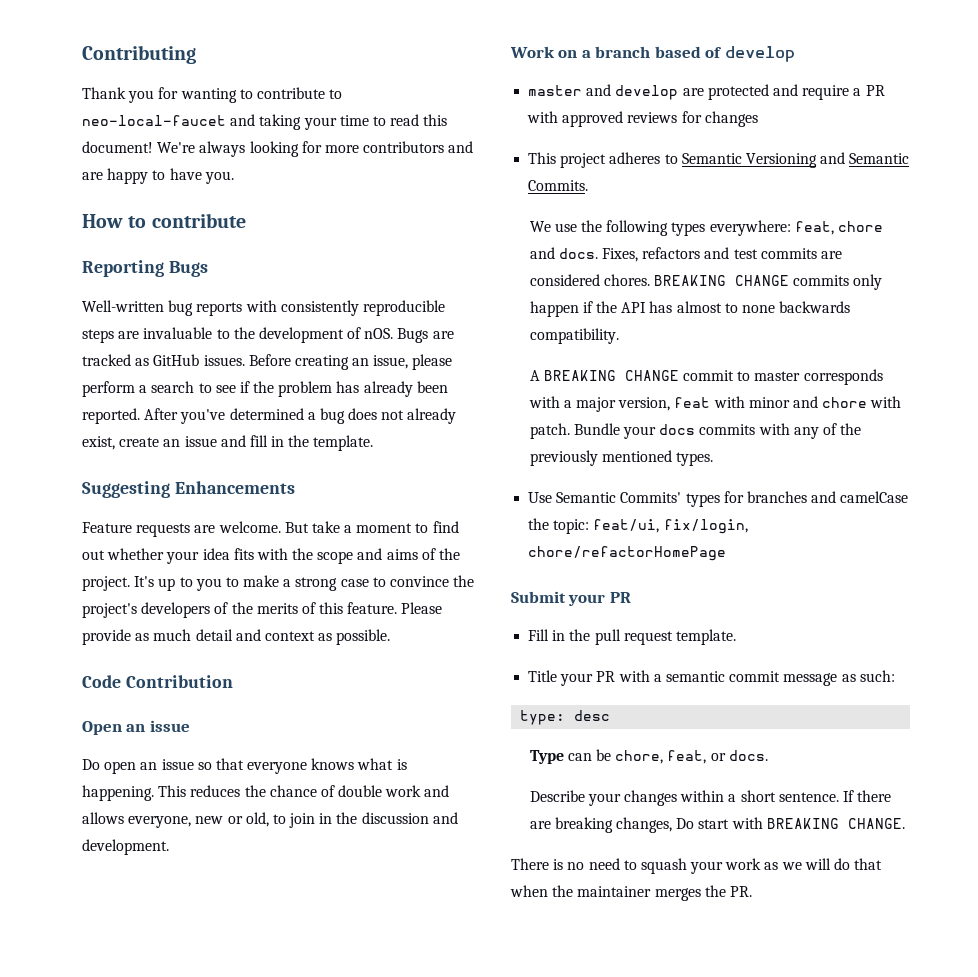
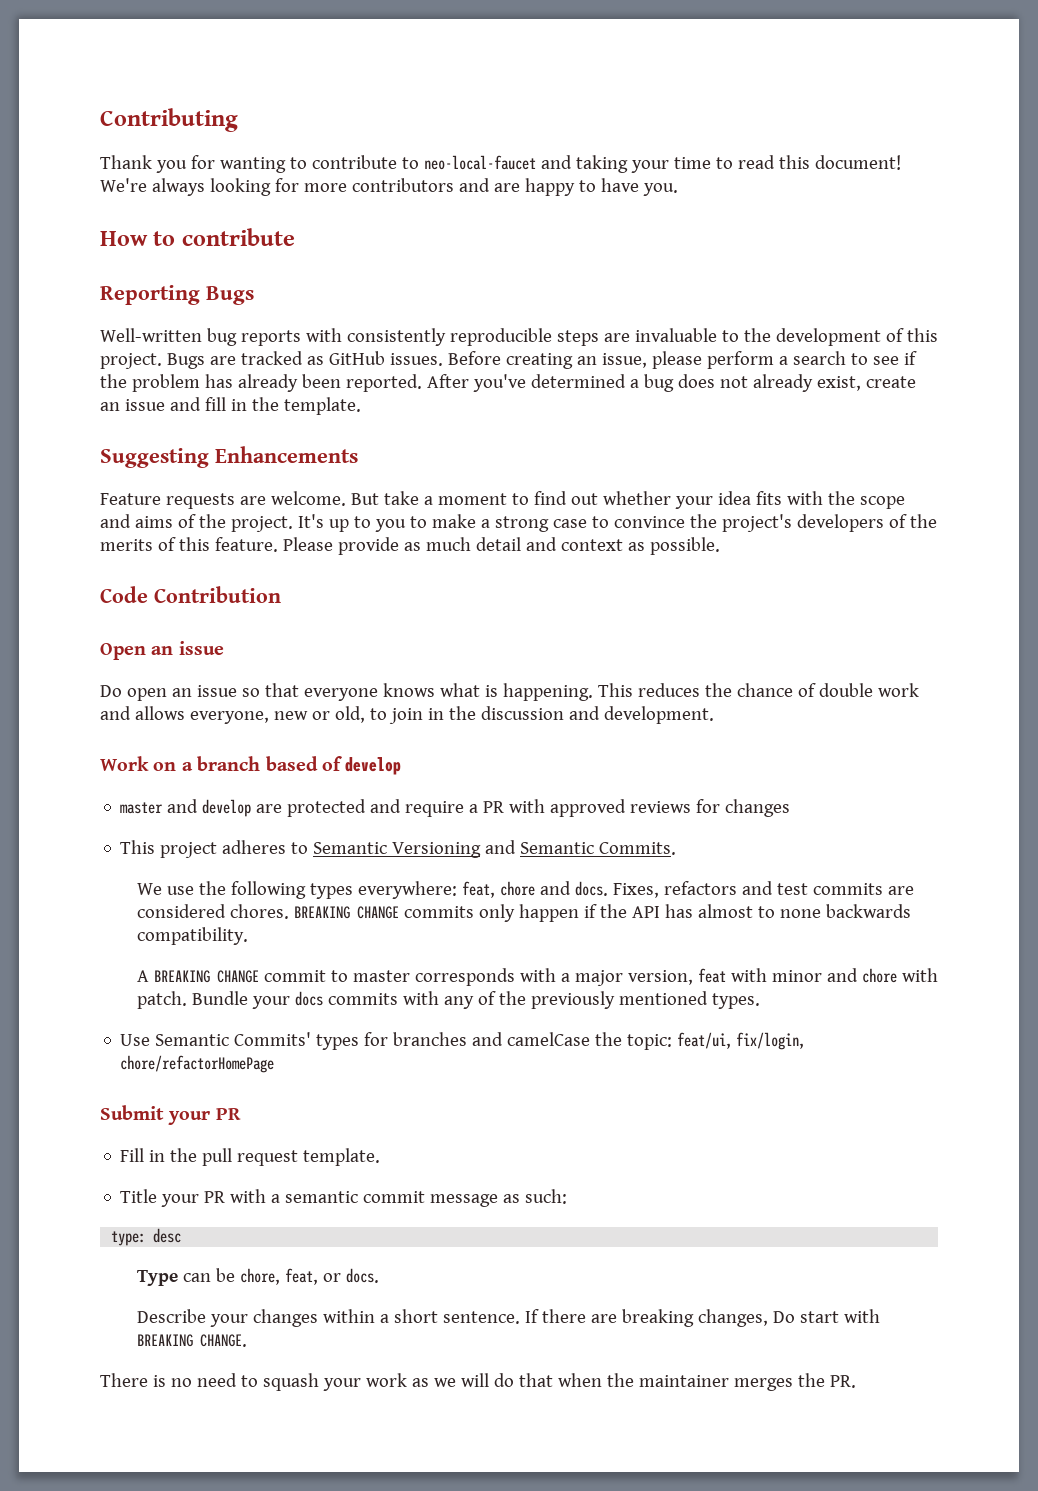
[364,328,394,339] nOS. -> [906,328,938,342] [100,353,162,369] this project.

